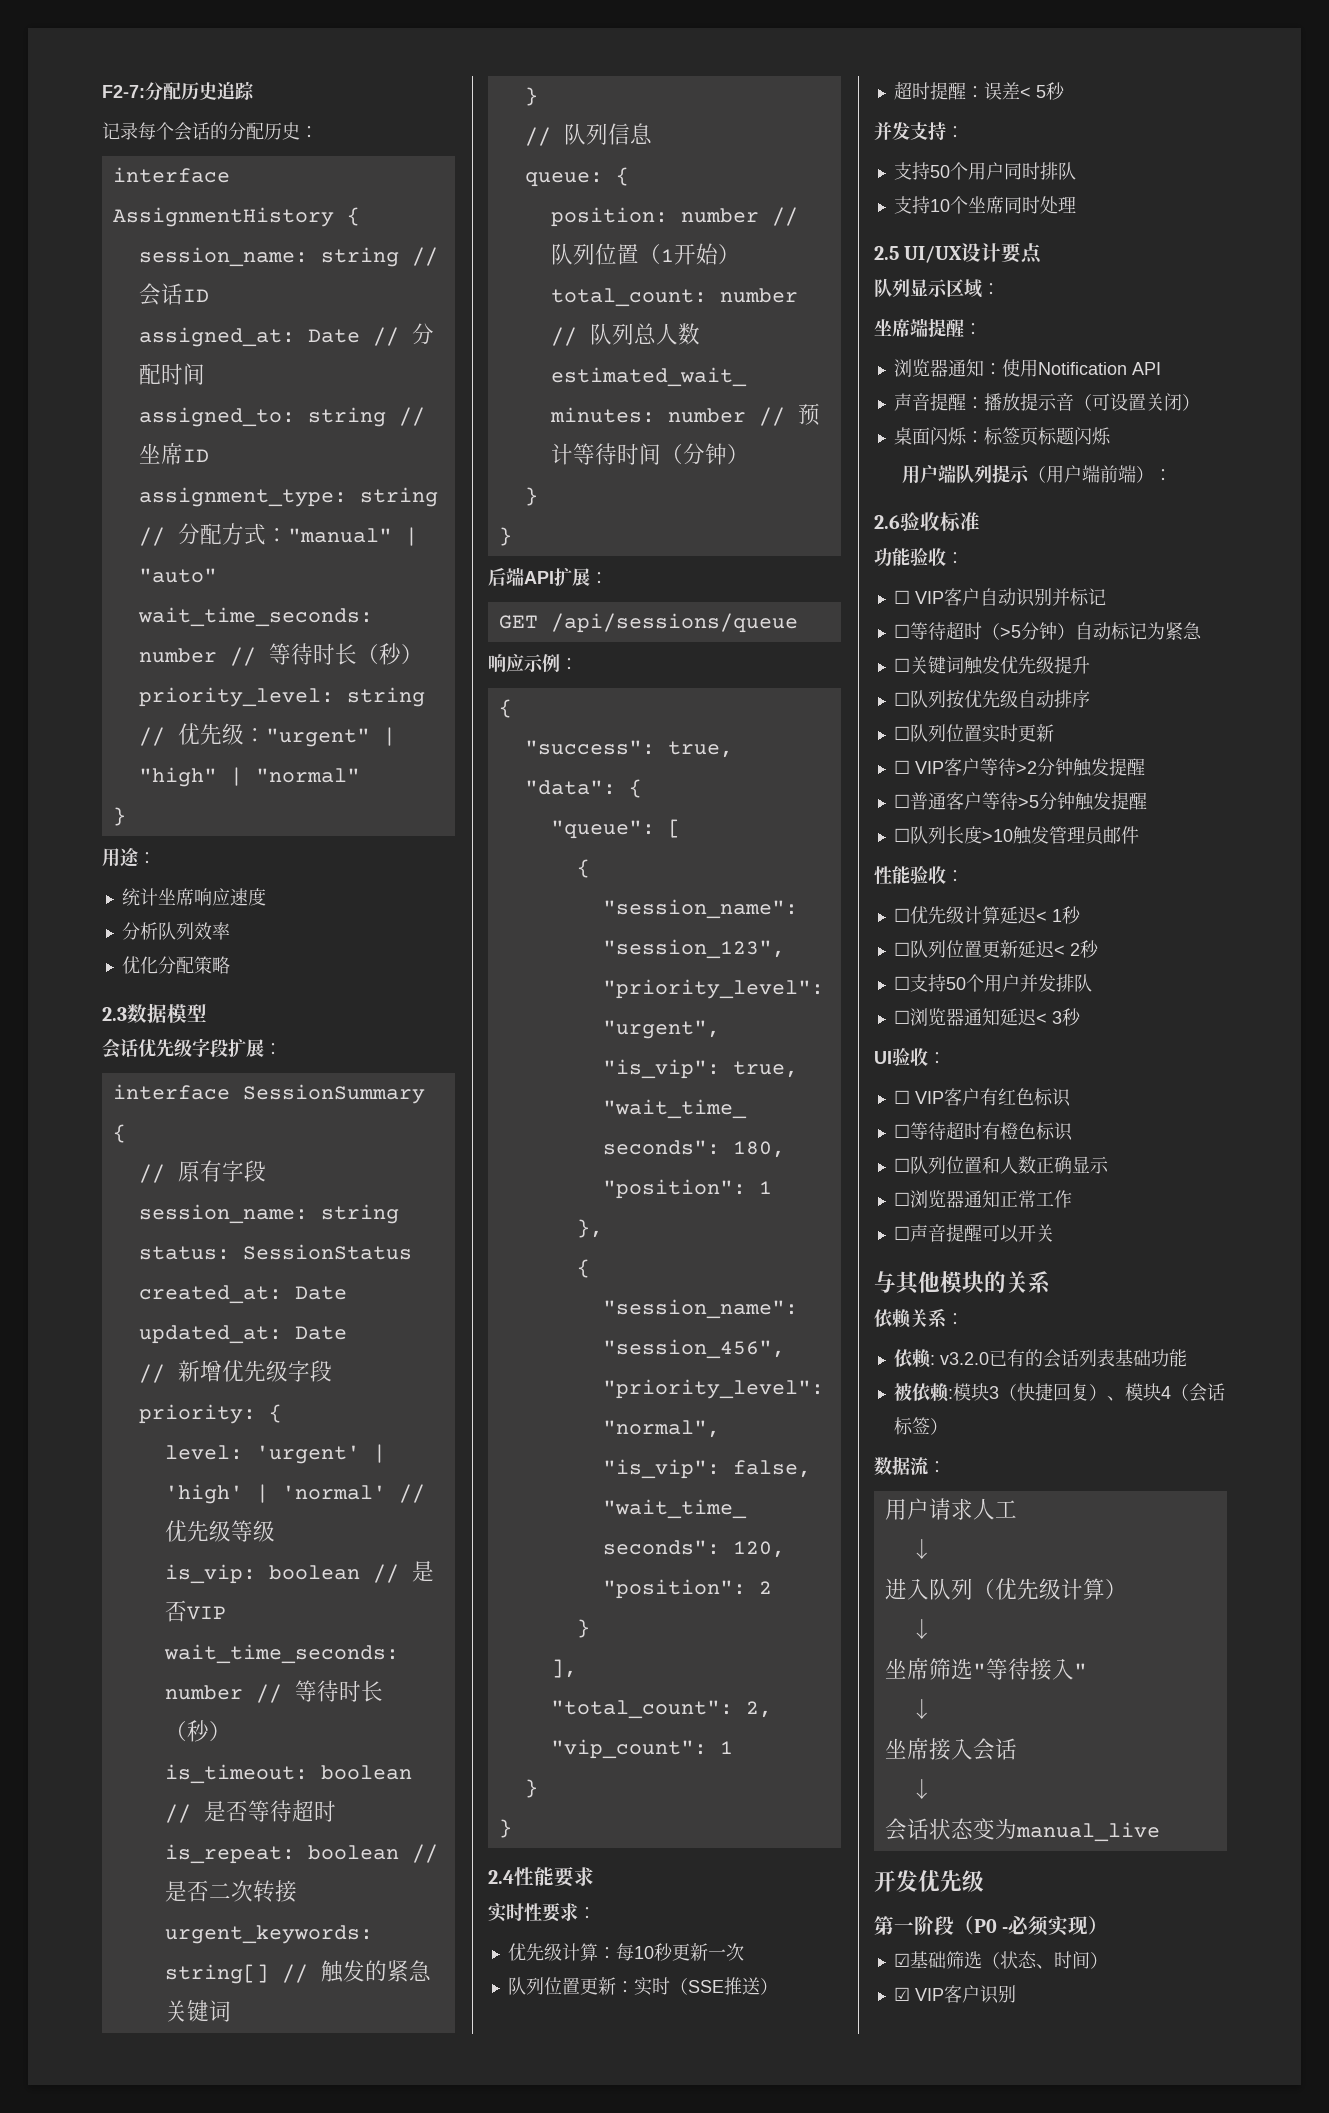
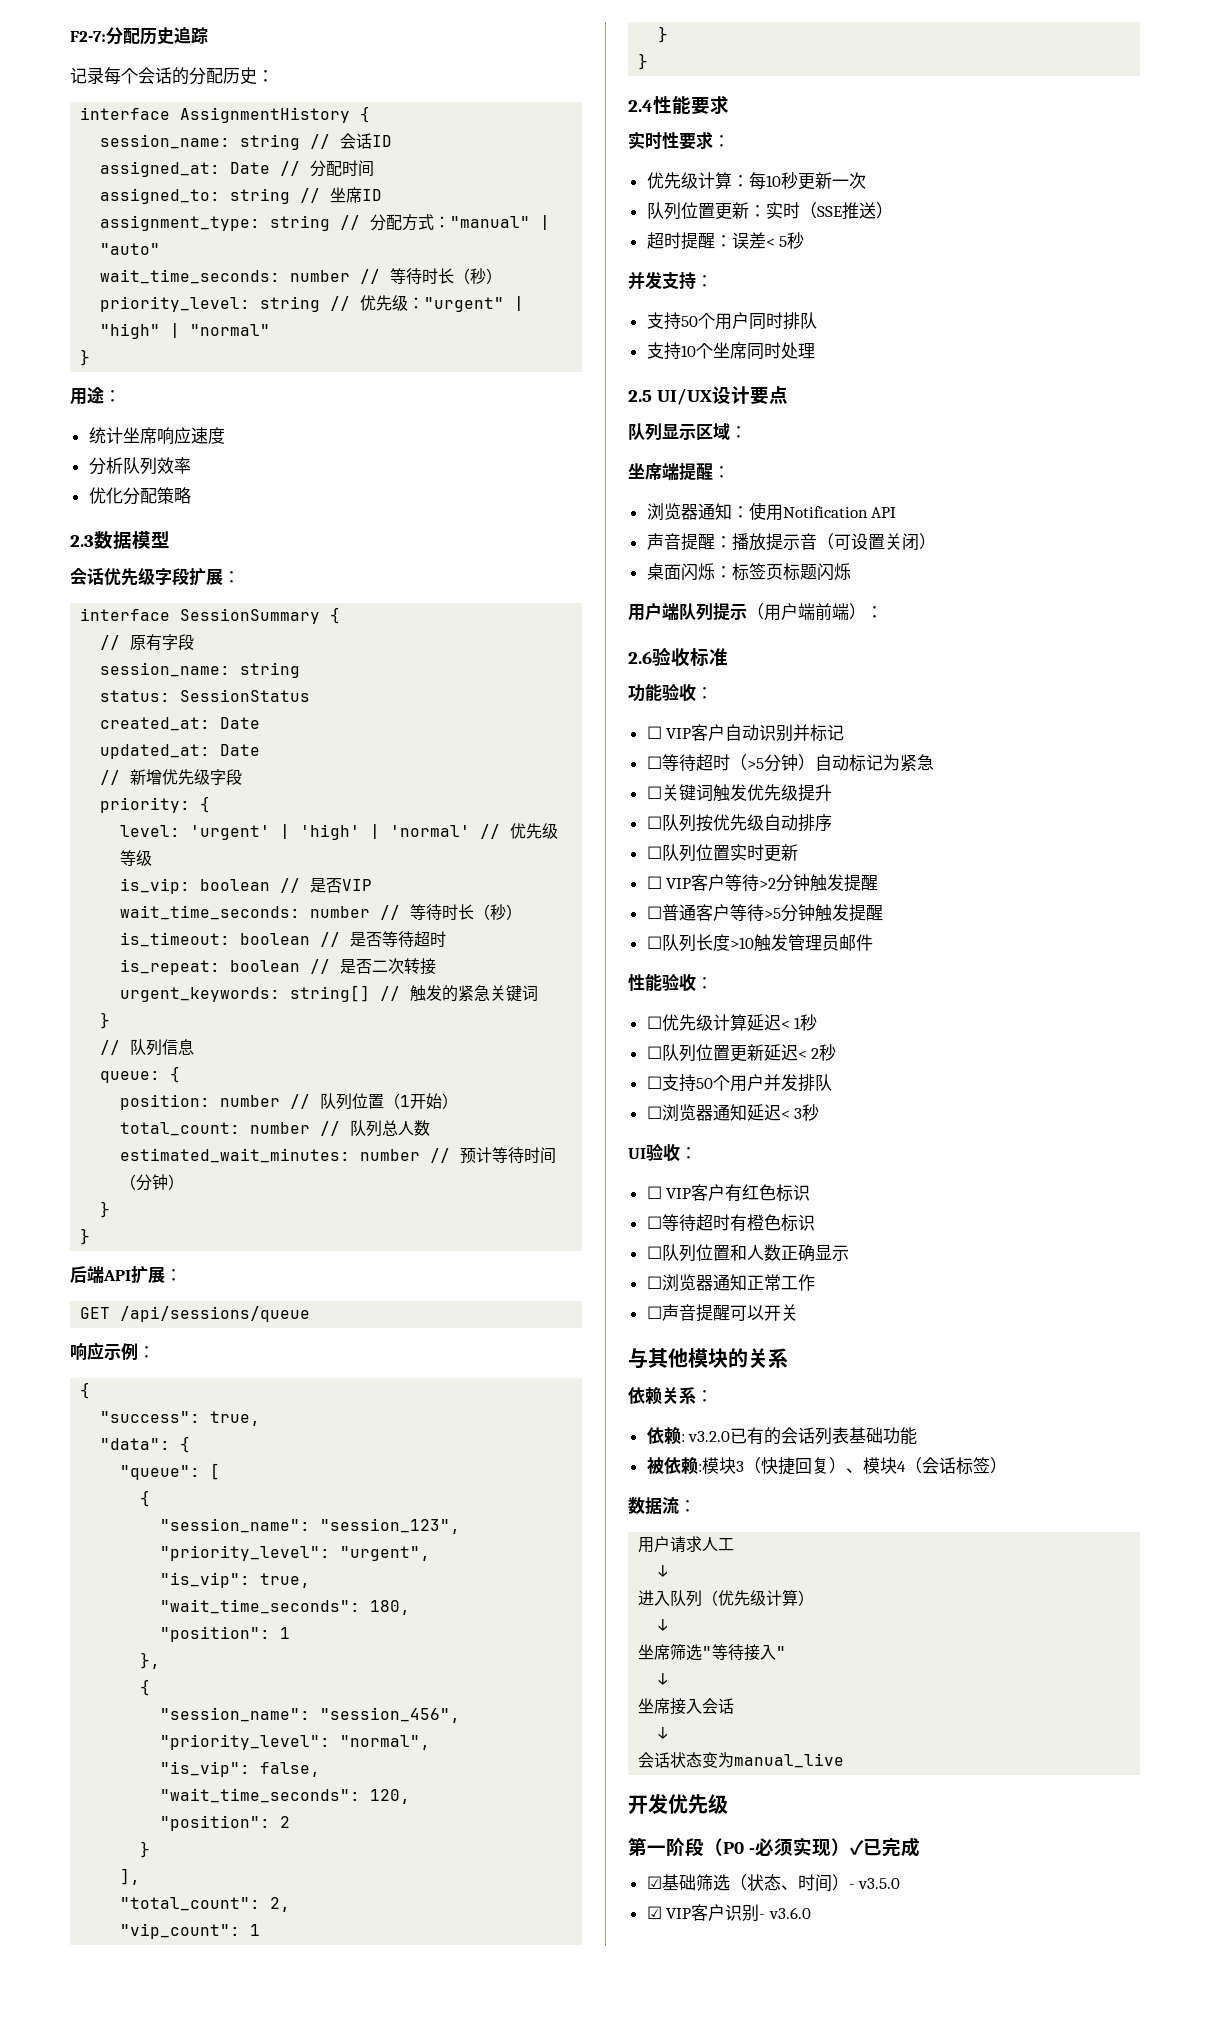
(1109, 1925) none -> [849,1837,920,1857] ✓已完成
(1108, 1960) none -> [848,1878,901,1889] - v3.5.0
(1016, 1994) none -> [759,1907,811,1919] - v3.6.0

